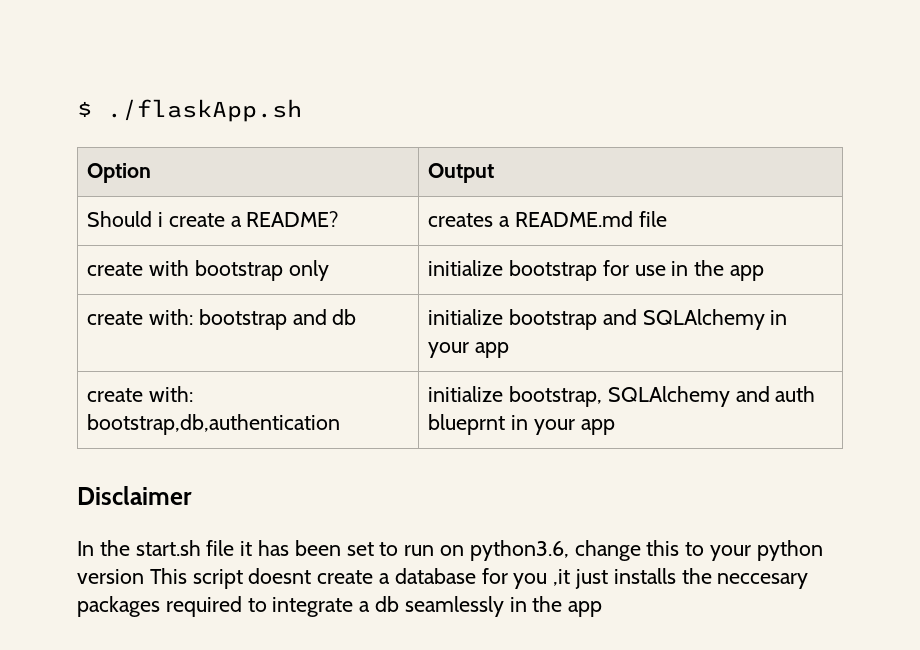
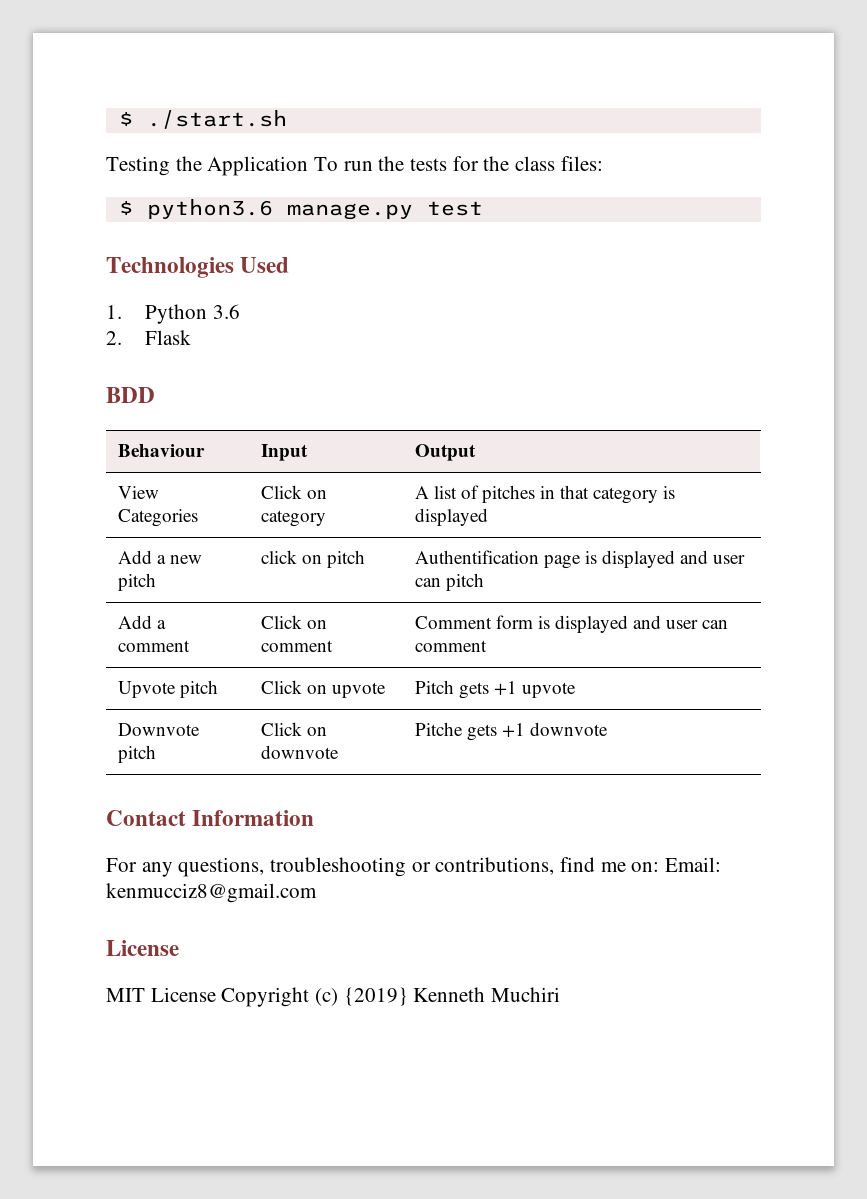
[77,99,302,122] [87,163,152,183] [428,163,495,183] [87,211,339,227] [428,211,667,227] [87,260,329,281] [428,260,764,281] [87,309,357,330] [428,309,788,330] [428,342,509,358] [87,386,193,402] [87,414,341,435] [428,386,816,407] [428,414,615,435] [77,486,192,505] [77,540,823,561] [77,568,809,589] [77,596,603,617] $ ./flaskApp.sh // Option | Output // Should i create a README? | creates a README.md file // create with bootstrap only | initialize bootstrap for use in the app // create with: bootstrap and db | initialize bootstrap and SQLAlchemy in your app // create with: bootstrap,db,authentication | initialize bootstrap, SQLAlchemy and auth blueprnt in your app // Disclaimer // In the start.sh file it has been set to run on python3.6, change this to your python version This script doesnt create a database for you ,it just installs the neccesary packages required to integrate a db seamlessly in the app -> [118,110,287,129] [106,156,603,176] [118,199,483,220] [106,257,290,278] [106,304,240,324] [106,330,191,345] [106,387,155,403] [117,444,205,457] [260,444,308,461] [414,444,476,461] [117,486,159,499] [117,509,198,527] [260,485,327,499] [260,510,326,527] [414,485,676,504] [414,508,488,526] [117,550,202,564] [117,573,156,591] [260,550,365,568] [414,550,746,569] [414,573,484,591] [117,615,166,629] [117,640,190,652] [260,615,327,629] [260,640,333,652] [414,615,729,633] [414,640,487,652] [117,680,218,698] [260,680,386,698] [414,680,576,699] [117,723,200,736] [117,745,156,763] [260,722,327,736] [260,745,339,759] [414,722,608,741] [106,810,315,826] [106,857,722,877] [106,883,317,903] [106,940,179,956] [106,987,561,1007] $ ./start.sh // Testing the Application To run the tests for the class files: // $ python3.6 manage.py test // Technologies Used // 1. Python 3.6 // 2. Flask // BDD // Behaviour | Input | Output // View Categories | Click on category | A list of pitches in that category is displayed // Add a new pitch | click on pitch | Authentification page is displayed and user can pitch // Add a comment | Click on comment | Comment form is displayed and user can comment // Upvote pitch | Click on upvote | Pitch gets +1 upvote // Downvote pitch | Click on downvote | Pitche gets +1 downvote // Contact Information // For any questions, troubleshooting or contributions, find me on: Email: kenmucciz8@gmail.com // License // MIT License Copyright (c) {2019} Kenneth Muchiri

